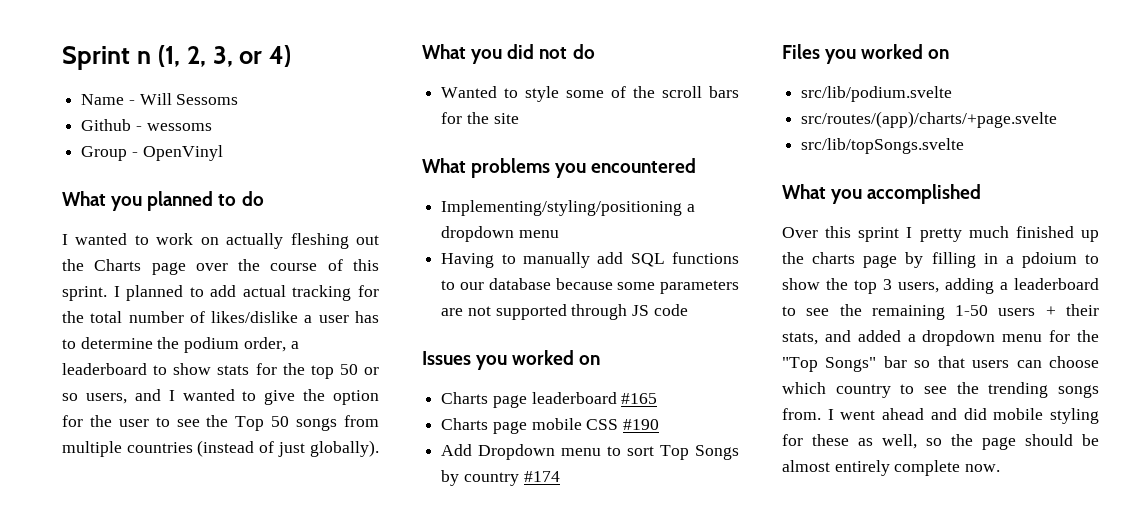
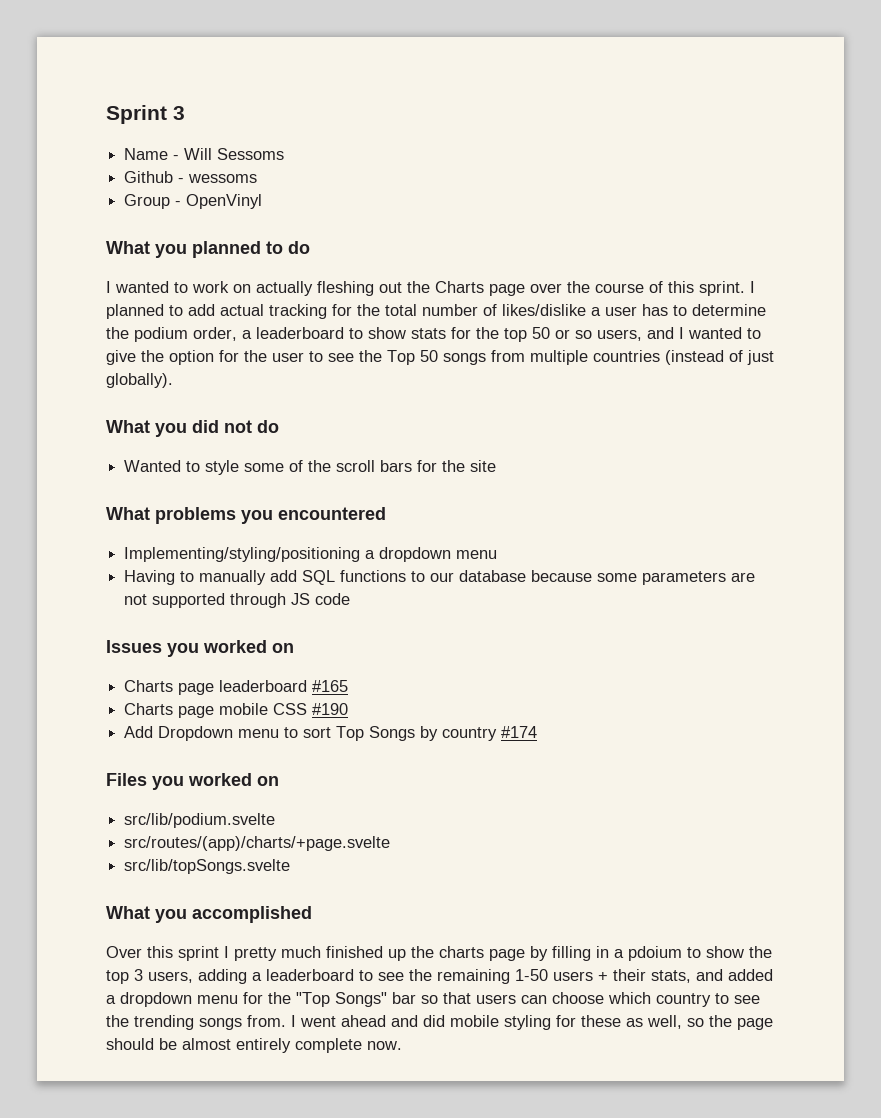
[136,45,292,67] n (1, 2, 3, or 4) -> [173,106,185,120] 3

